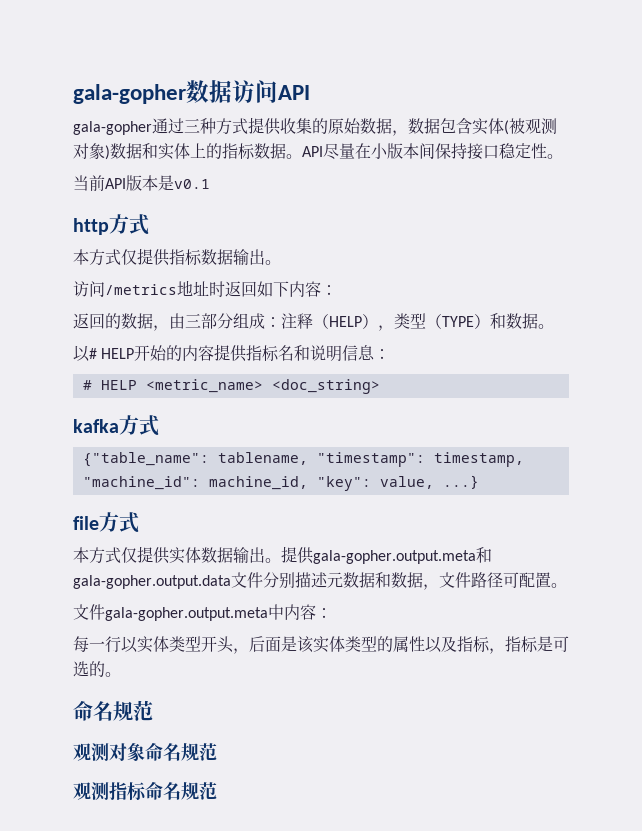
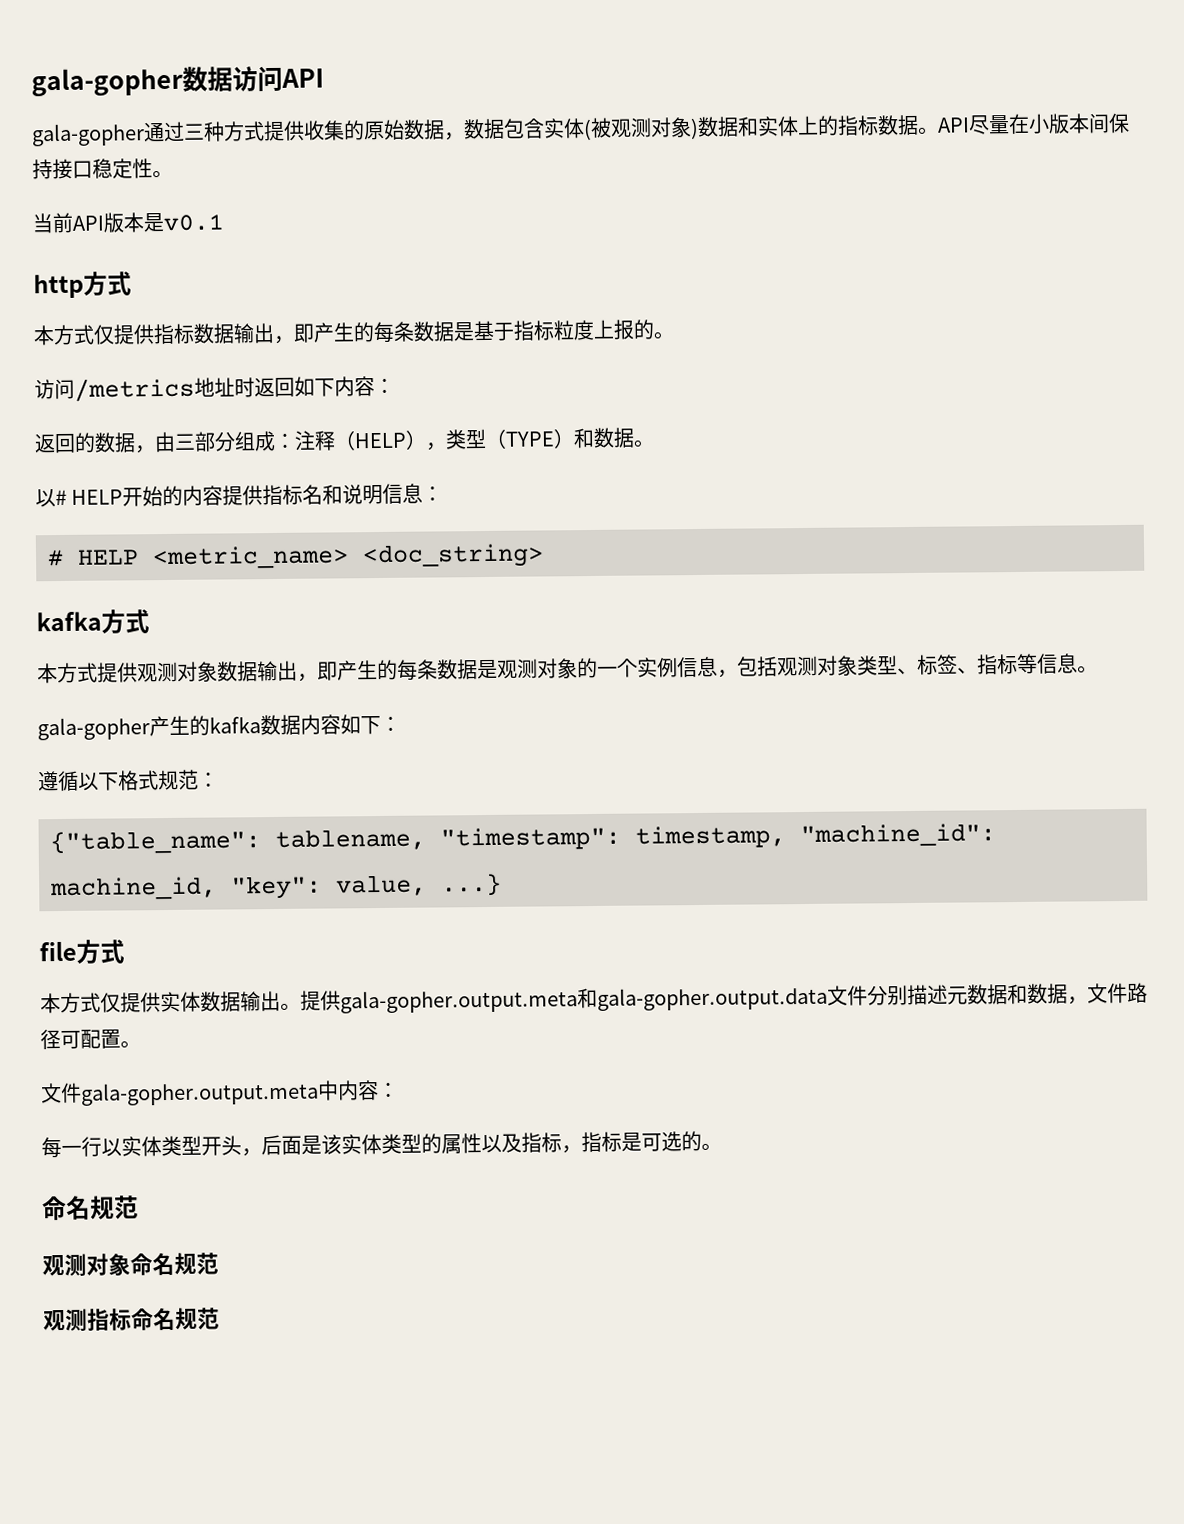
(265, 257) none -> [273,319,655,344] ，即产生的每条数据是基于指标粒度上报的
(159, 425) none -> [37,653,1098,684] [37,714,401,741] [38,769,219,792] // 本方式提供观测对象数据输出，即产生的每条数据是观测对象的一个实例信息，包括观测对象类型、标签、指标等信息。 // gala-gopher产生的kafka数据内容如下： // 遵循以下格式规范：

